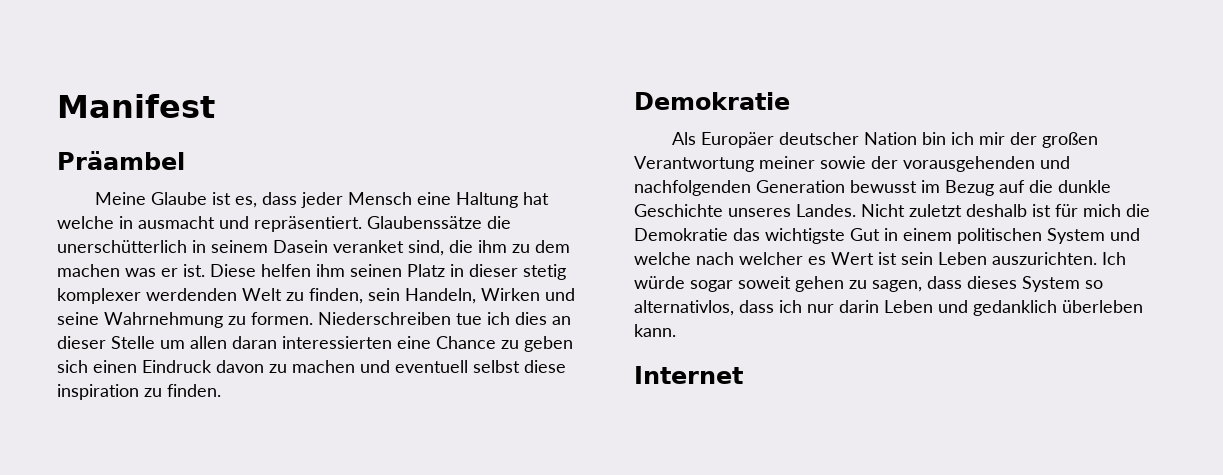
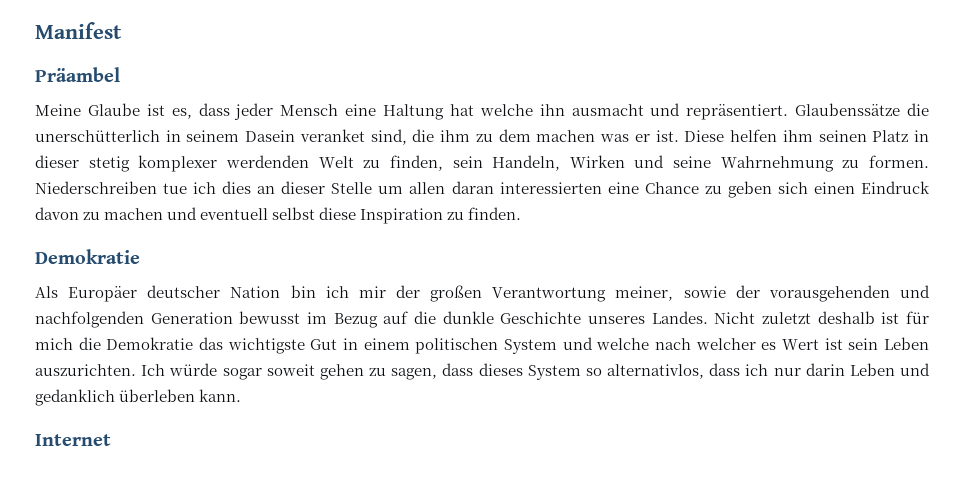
[119,216,133,229] in -> [539,104,565,116] ihn
[57,384,139,400] inspiration -> [360,208,444,224] Inspiration
[759,156,815,169] meiner -> [615,286,674,301] meiner,

